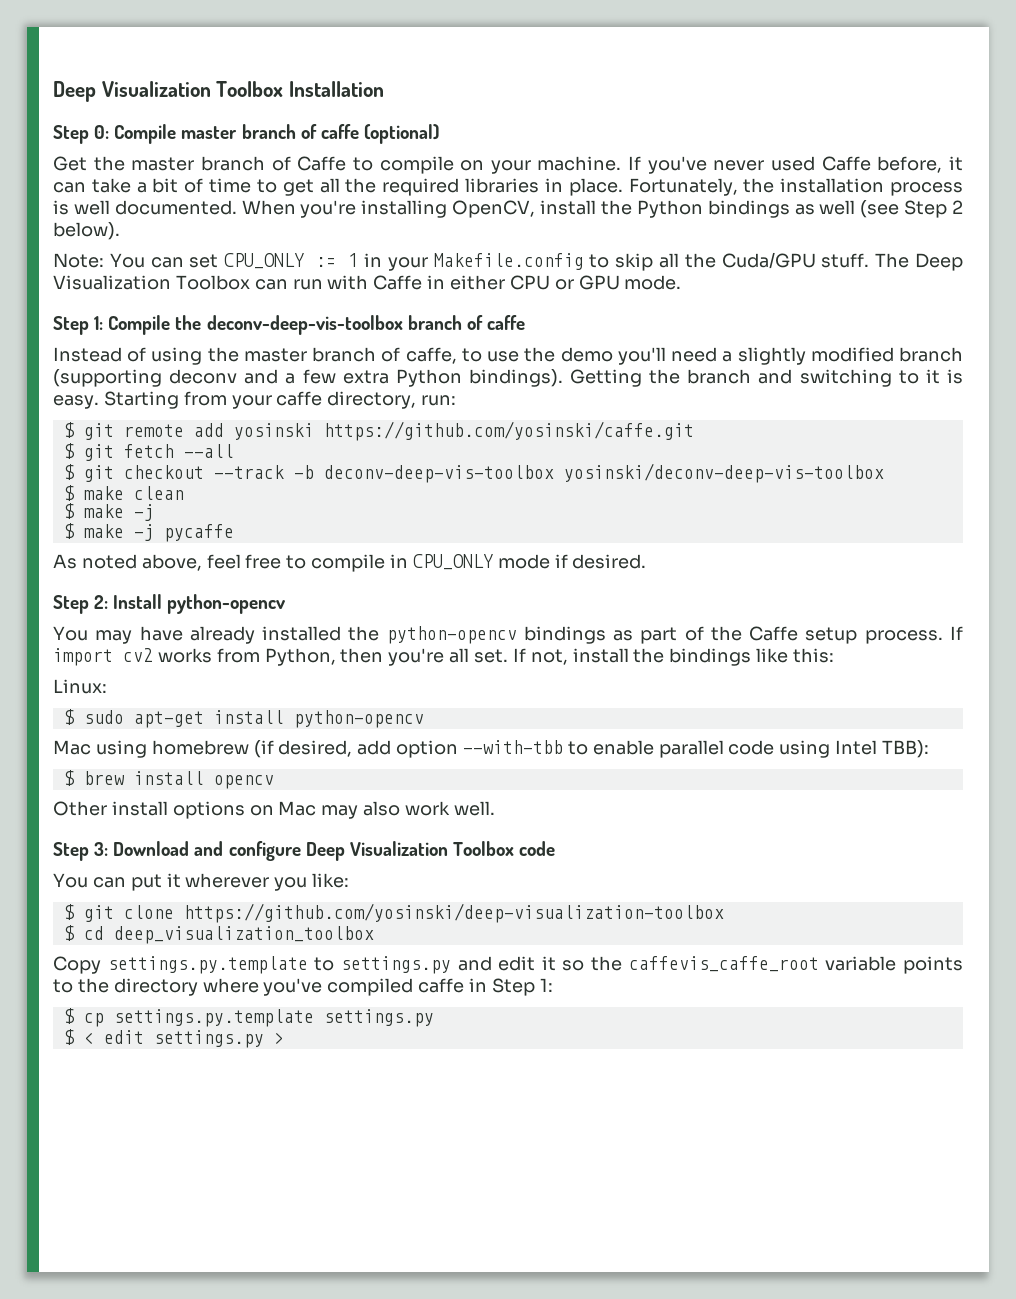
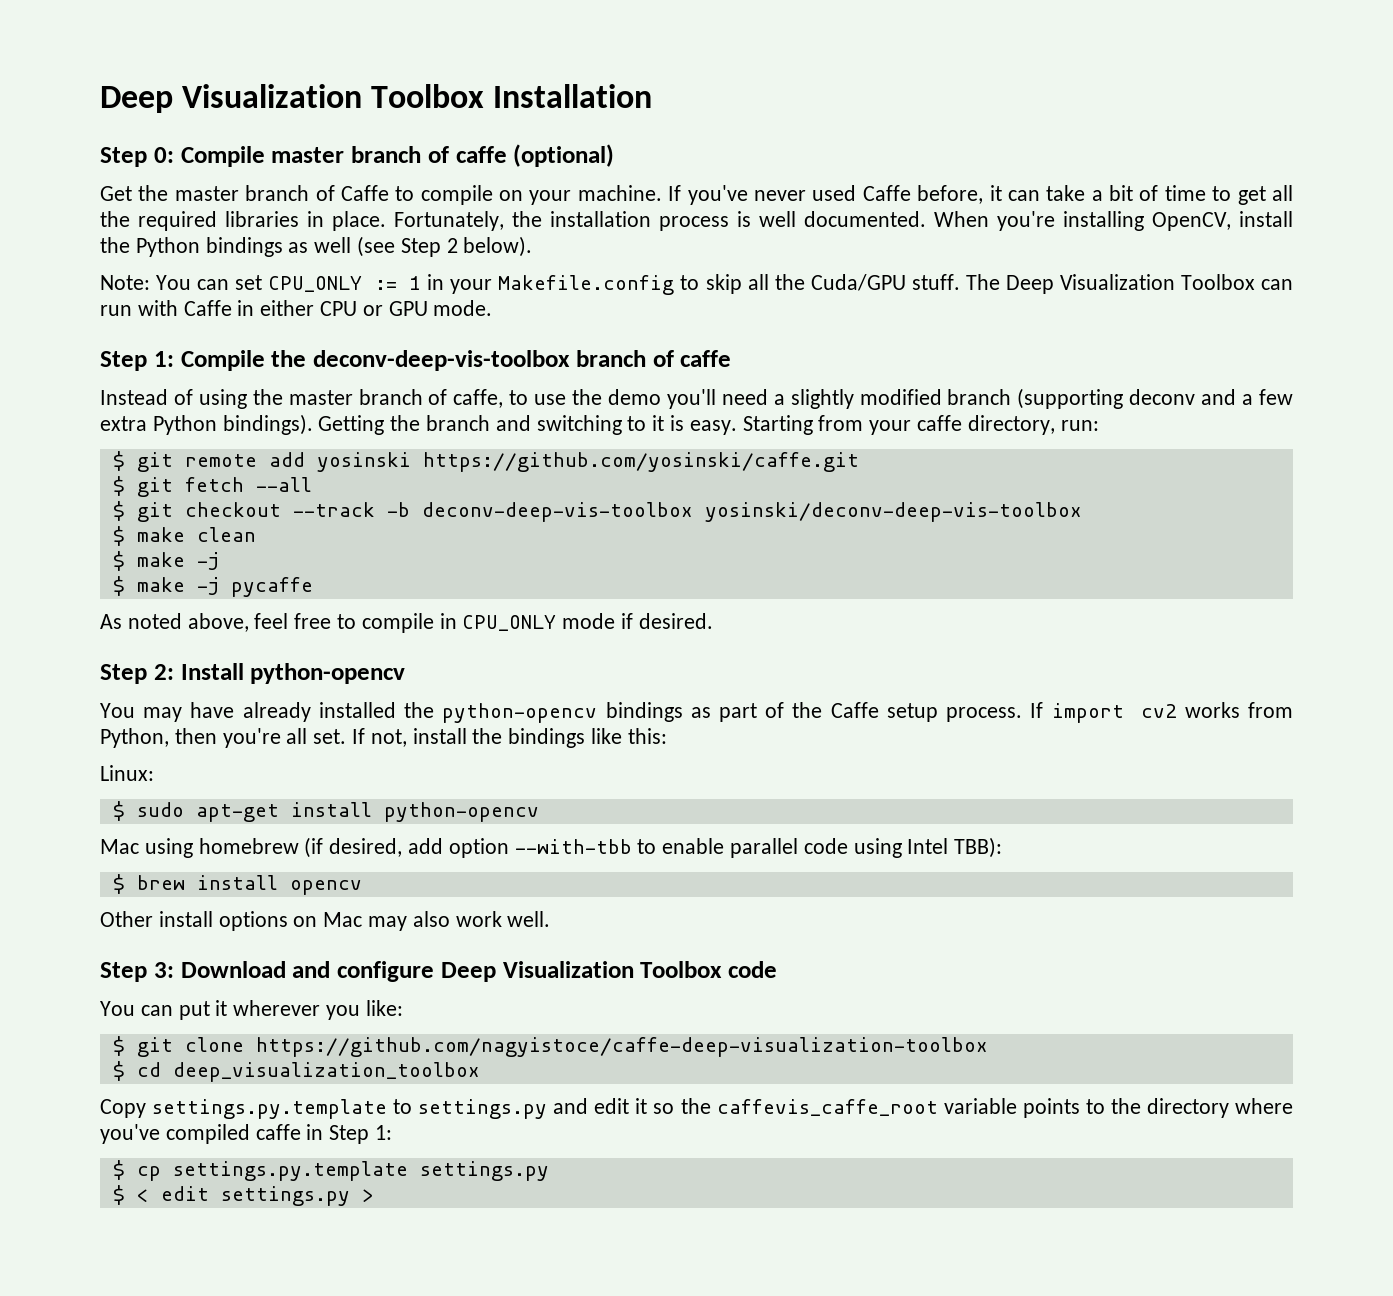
[183,903,724,923] https://github.com/yosinski/deep-visualization-toolbox -> [255,1037,988,1057] https://github.com/nagyistoce/caffe-deep-visualization-toolbox

